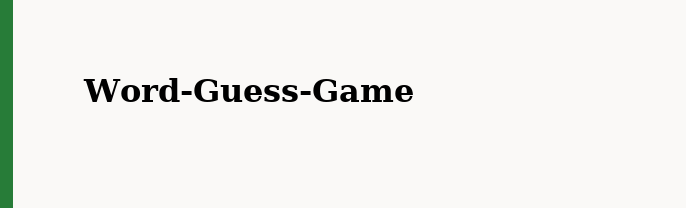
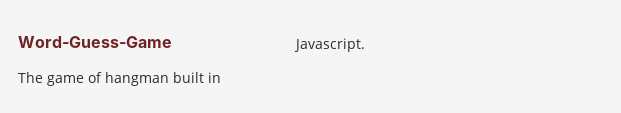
(414, 90) none -> [18,72,221,86] [294,38,365,52] // The game of hangman built in Javascript.

